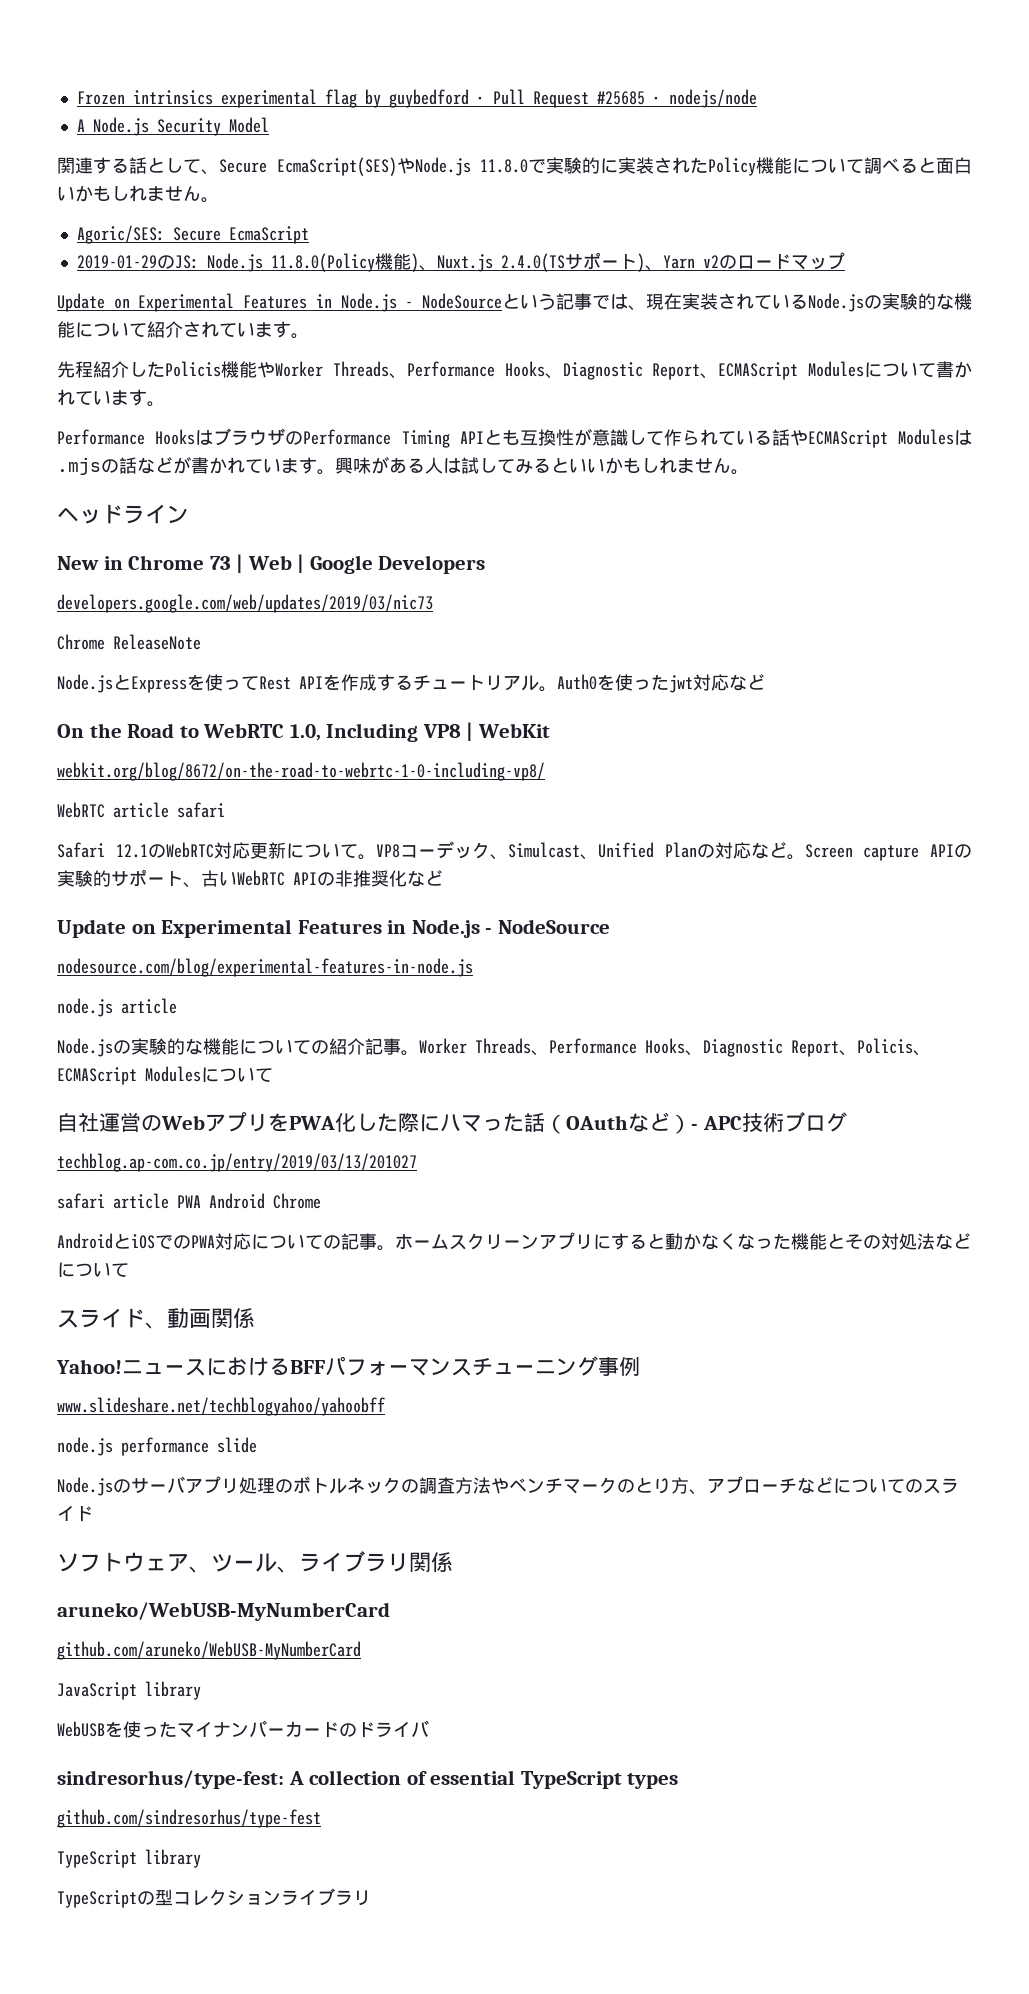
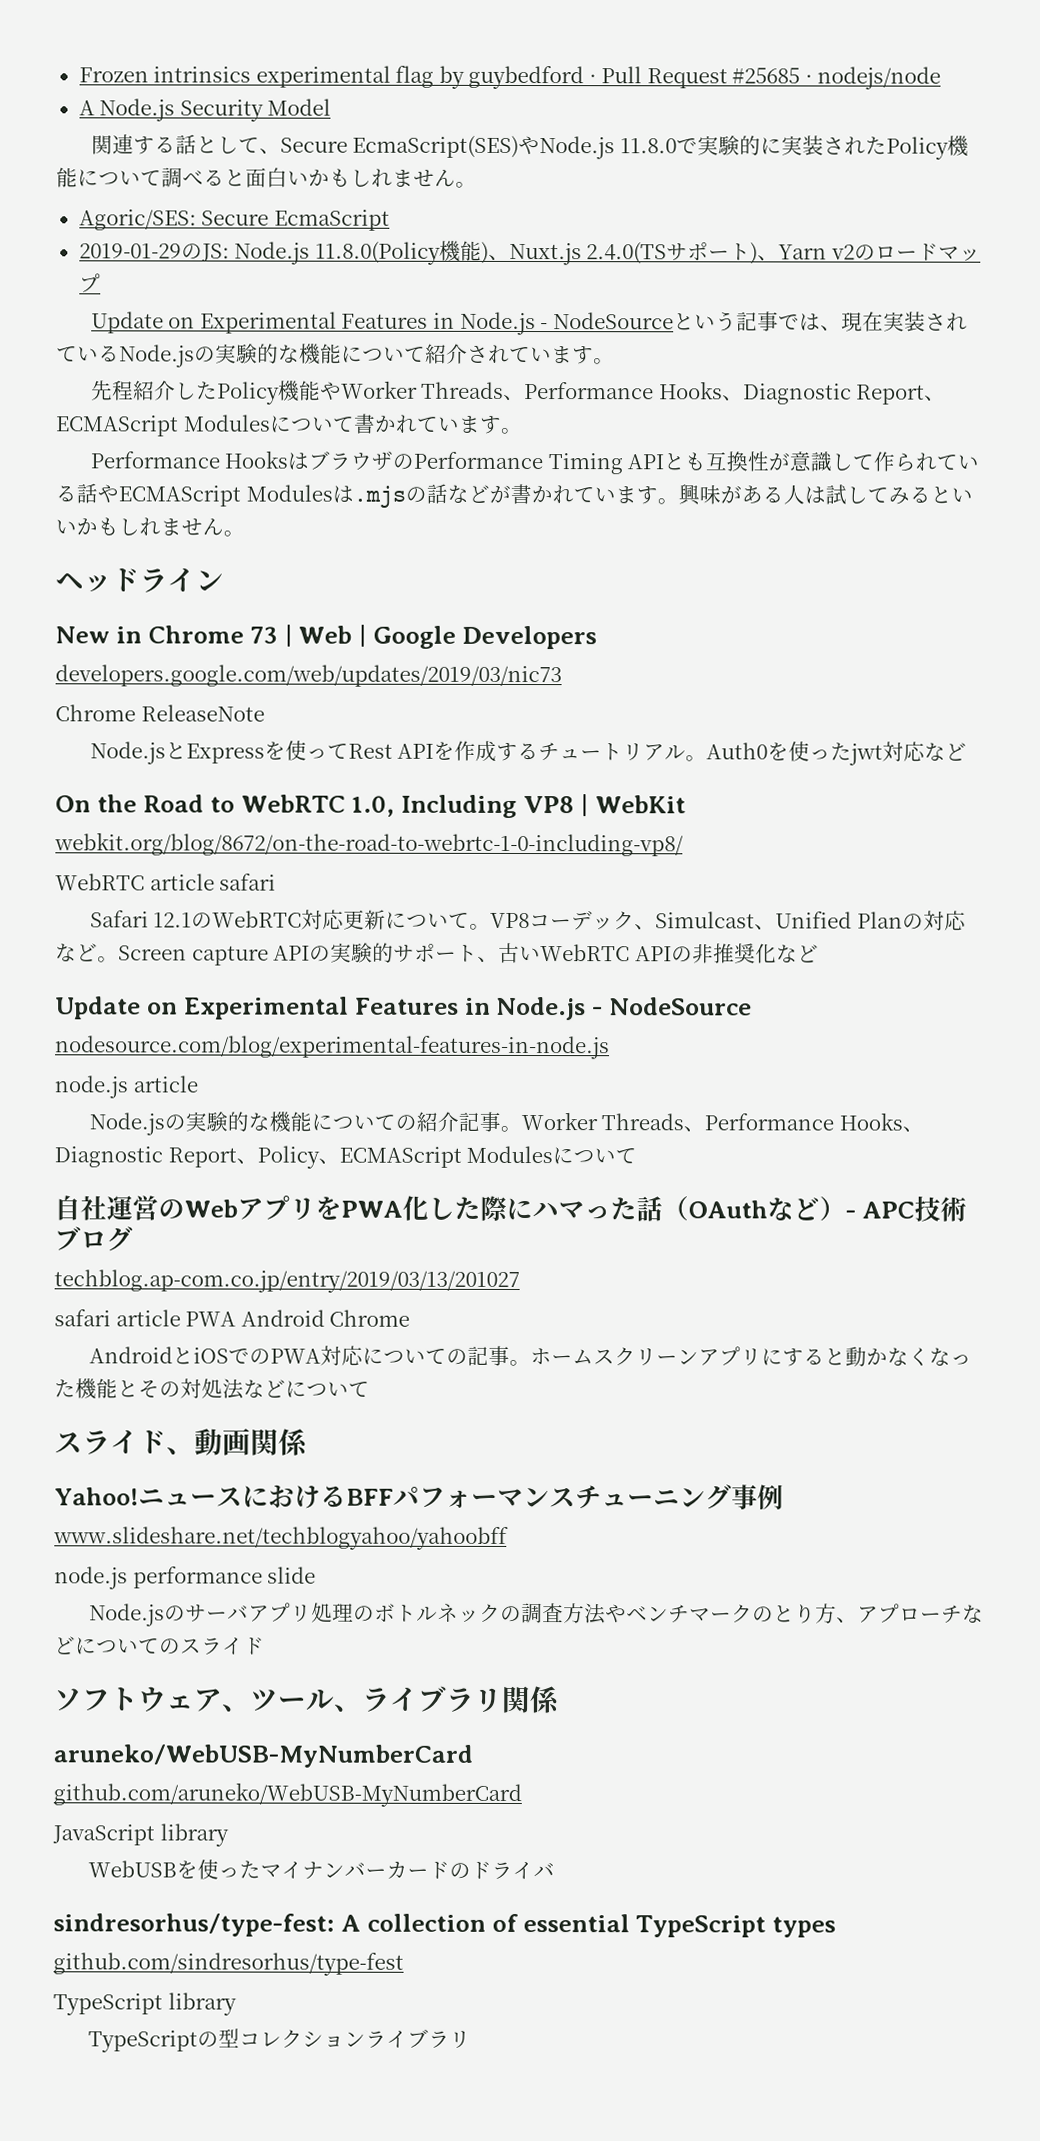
[165,361,221,377] Policis -> [216,381,280,405] Policy
[857,1038,913,1054] Policis -> [256,1145,320,1169] Policy

